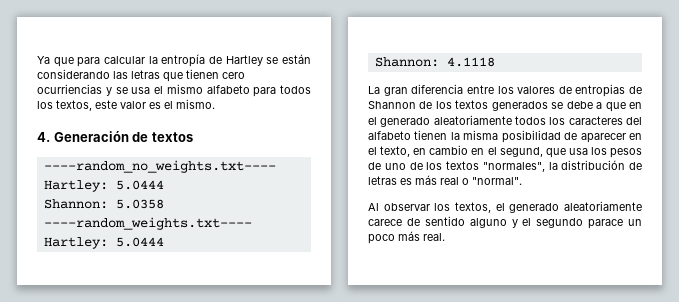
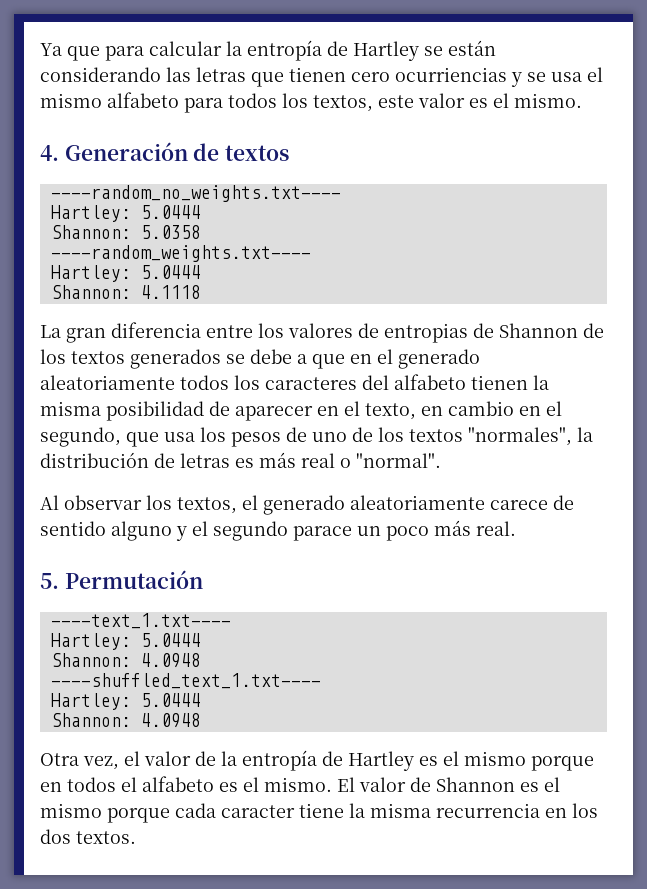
[499,147,543,157] segund, -> [40,427,121,447] segundo,
(445, 237) none -> [40,570,203,589] [50,613,231,629] [50,633,201,650] [50,653,201,668] [50,673,321,689] [50,693,201,710] [50,713,201,728] [40,750,594,771] [40,776,560,792] [40,803,598,823] [40,829,136,844] // 5. Permutación // ----text_1.txt---- // Hartley: 5.0444 // Shannon: 4.0948 // ----shuffled_text_1.txt---- // Hartley: 5.0444 // Shannon: 4.0948 // Otra vez, el valor de la entropía de Hartley es el mismo porque en todos el alfabeto es el mismo. El valor de Shannon es el mismo porque cada caracter tiene la misma recurrencia en los dos textos.

